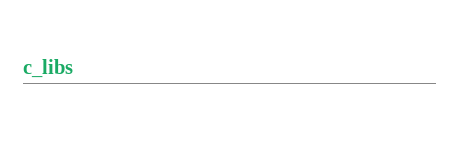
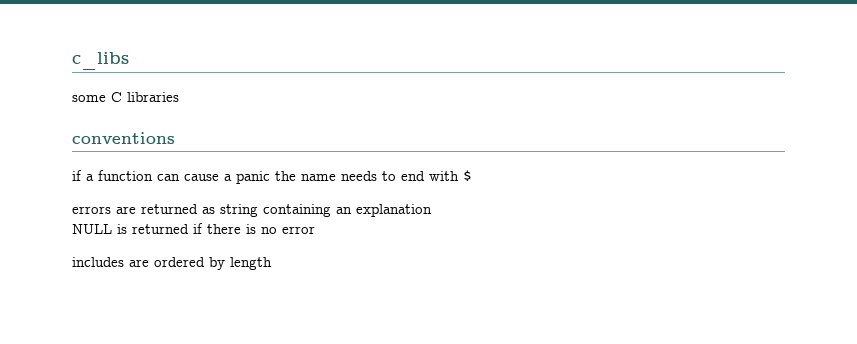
(73, 68) none -> [72,92,179,102] [72,132,175,144] [72,170,472,184] [72,204,432,217] [72,223,315,234] [72,257,272,270] // some C libraries // conventions // if a function can cause a panic the name needs to end with $ // errors are returned as string containing an explanation // NULL is returned if there is no error // includes are ordered by length

